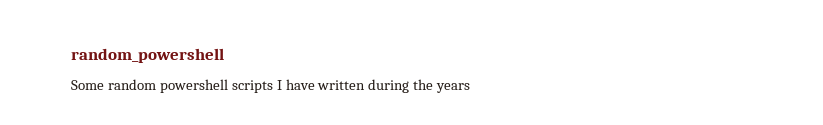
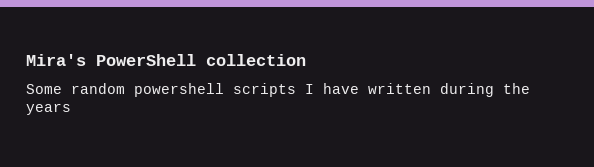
[71,48,224,63] random_powershell -> [26,54,306,66] Mira's PowerShell collection

